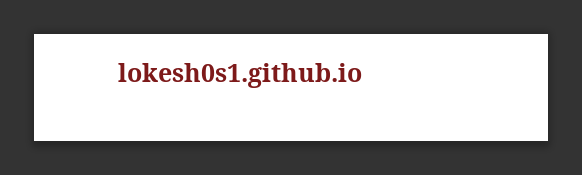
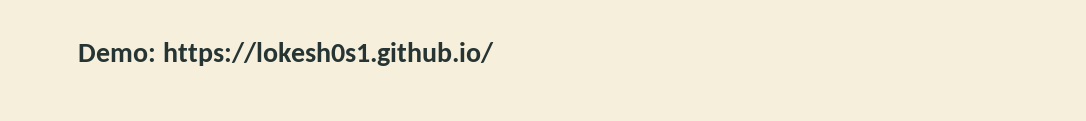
[118,63,362,88] lokesh0s1.github.io -> [78,42,495,66] Demo: https://lokesh0s1.github.io/

